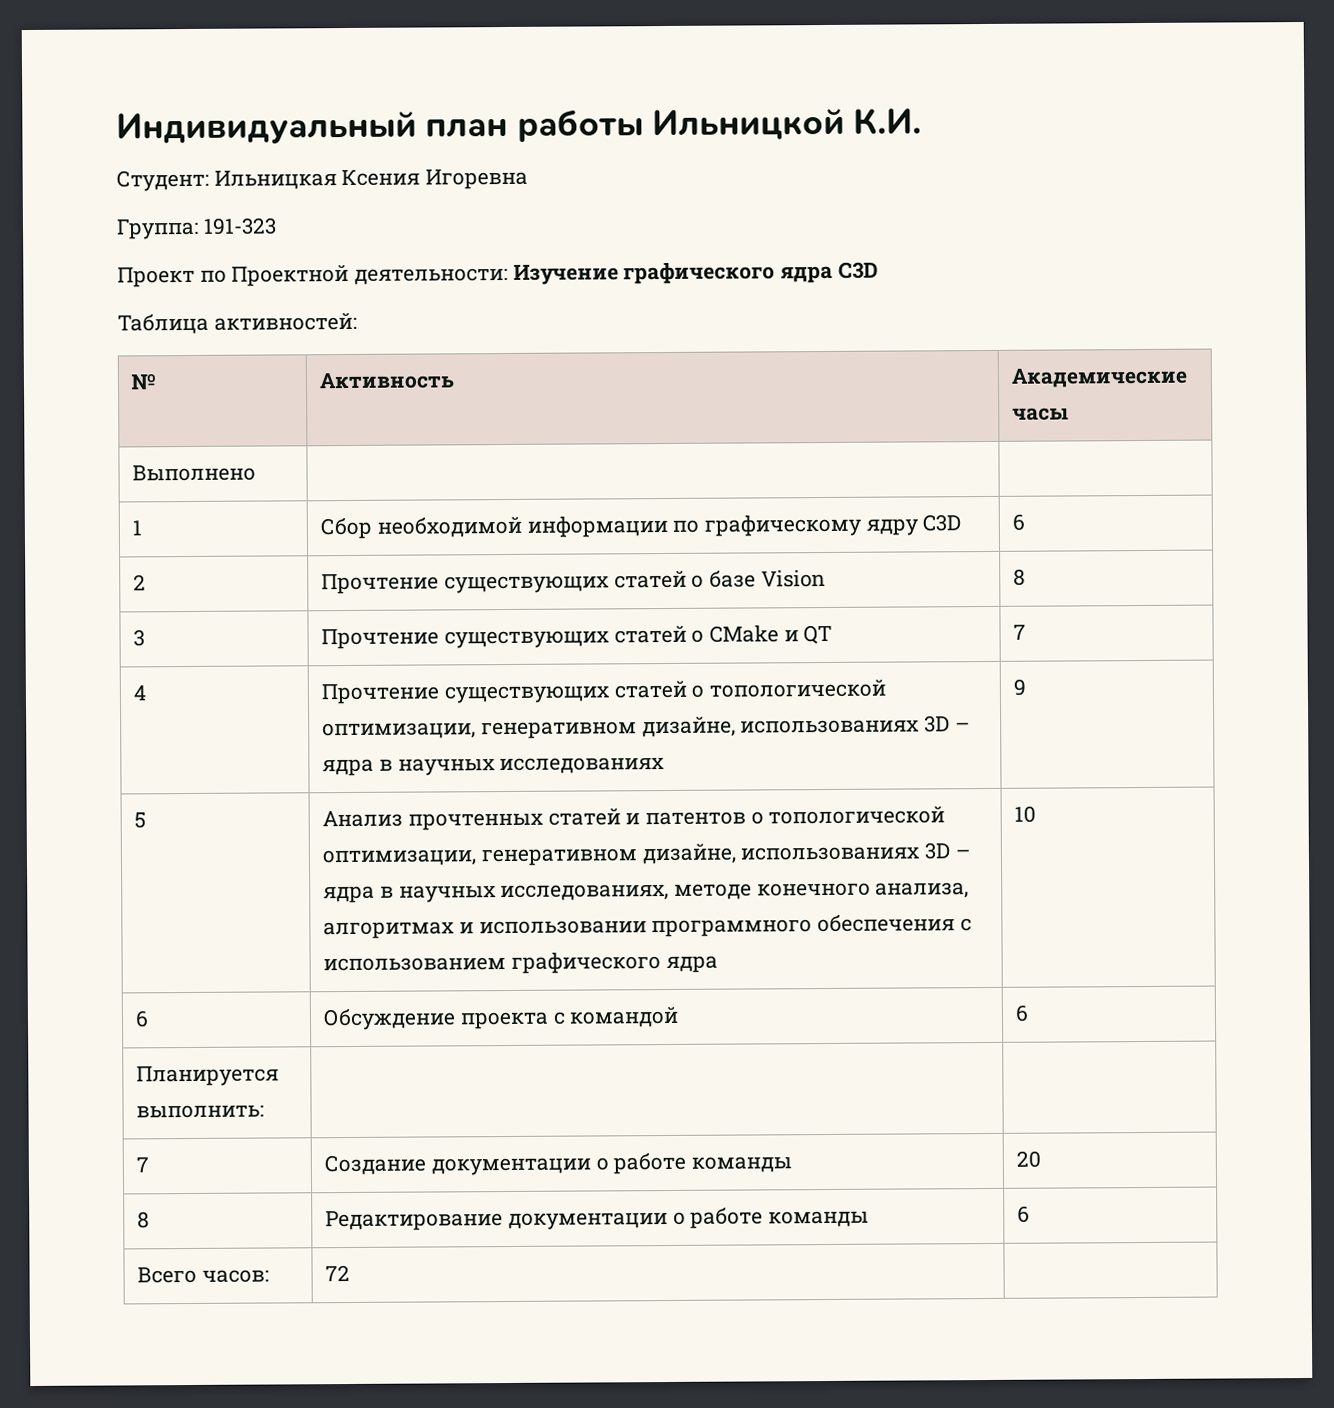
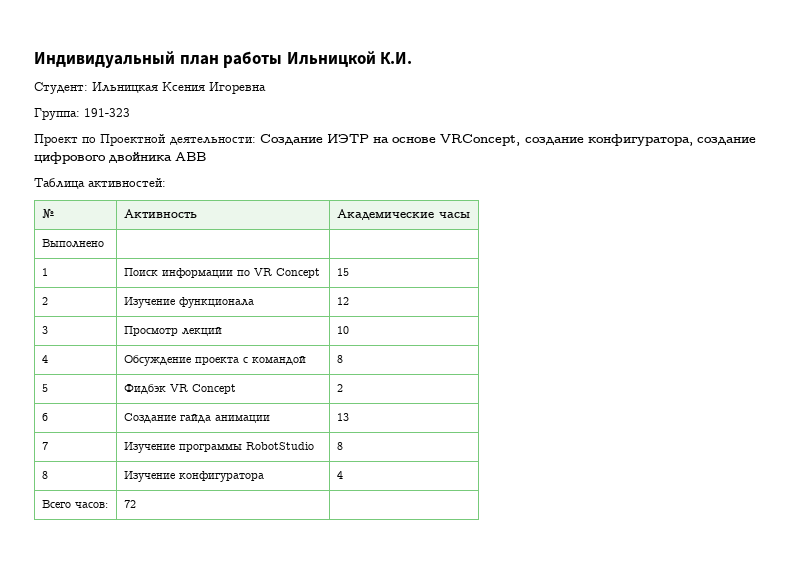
[512,261,878,285] Изучение графического ядра C3D -> [259,134,756,146] [34,152,206,164] Создание ИЭТР на основе VRConcept, создание конфигуратора, создание цифрового двойника АВВ
[320,514,962,540] [1012,513,1026,531] [133,574,147,591] [321,570,826,595] [1013,568,1027,586] [133,629,146,647] [321,624,833,650] [1013,624,1027,640] [133,685,147,701] [321,679,886,705] [322,715,970,740] [322,757,665,777] [1013,678,1027,696] [134,812,147,829] [322,806,946,831] [322,842,970,867] [323,882,970,904] [323,914,972,940] [323,952,718,974] Сбор необходимой информации по графическому ядру C3D | 6 // 2 | Прочтение существующих статей о базе Vision | 8 // 3 | Прочтение существующих статей о CMake и QT | 7 // 4 | Прочтение существующих статей о топологической оптимизации, генеративном дизайне, использованиях 3D – ядра в научных исследованиях | 9 // 5 | Анализ прочтенных статей и патентов о топологической оптимизации, генеративном дизайне, использованиях 3D – ядра в научных исследованиях, методе конечного анализа, алгоритмах и использовании программного обеспечения с использованием графического ядра -> [123,268,320,278] [336,268,349,276] [41,297,48,305] [123,297,254,308] [336,297,349,305] [41,326,48,334] [123,326,222,336] Поиск информации по VR Concept | 15 // 2 | Изучение функционала | 12 // 3 | Просмотр лекций
[135,1010,150,1028] 6 -> [41,355,48,363] 4
[1015,1004,1030,1022] [136,1065,280,1087] [136,1104,265,1119] [136,1157,150,1173] [324,1152,792,1176] [1016,1150,1042,1168] [137,1211,151,1229] [325,1207,869,1232] [1017,1205,1031,1223] 6 // Планируется выполнить: | | // 7 | Создание документации о работе команды | 20 // 8 | Редактирование документации о работе команды | 6 -> [336,355,343,363] [41,384,48,392] [123,384,236,394] [336,384,343,392] [41,413,48,421] [123,413,270,423] [336,413,349,421] [41,442,48,450] [123,442,314,453] [336,442,343,450] [41,471,48,479] [123,471,264,482] [336,471,343,479] 8 // 5 | Фидбэк VR Concept | 2 // 6 | Создание гайда анимации | 13 // 7 | Изучение программы RobotStudio | 8 // 8 | Изучение конфигуратора | 4

